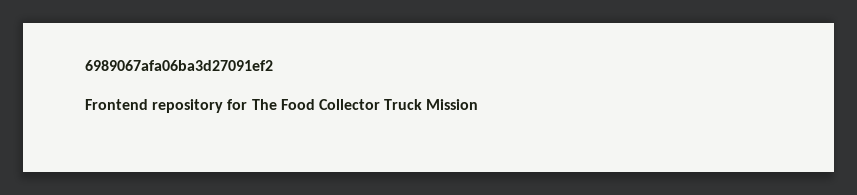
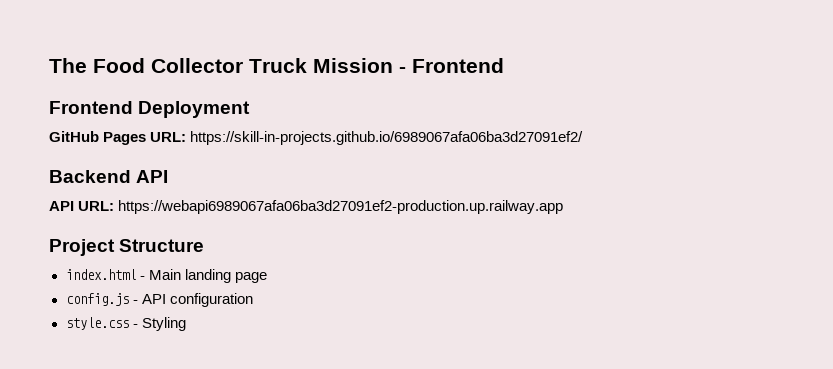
[85,60,273,71] [85,99,248,113] 6989067afa06ba3d27091ef2 // Frontend repository for -> (49, 65) none
(479, 104) none -> [399,58,504,73] [49,101,251,118] [49,131,584,145] [49,170,169,183] [49,200,564,214] [49,239,205,256] [65,269,267,283] [65,293,253,307] [65,317,186,331] - Frontend // Frontend Deployment // GitHub Pages URL: https://skill-in-projects.github.io/6989067afa06ba3d27091ef2/ // Backend API // API URL: https://webapi6989067afa06ba3d27091ef2-production.up.railway.app // Project Structure // index.html - Main landing page // config.js - API configuration // style.css - Styling

